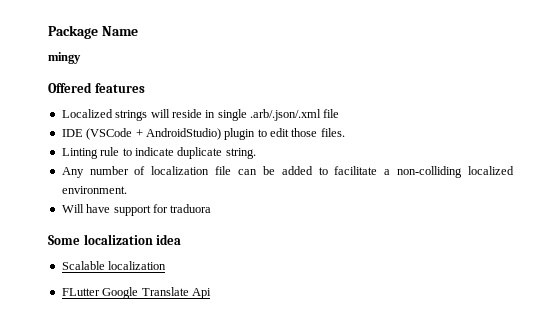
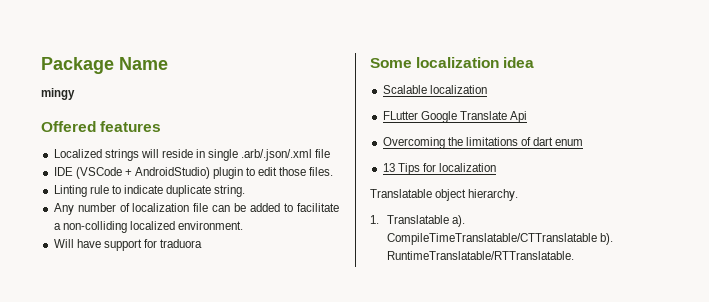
(211, 293) none -> [382,137,584,149] [382,163,496,175] [370,189,519,201] [370,215,466,227] [387,233,614,245] [387,251,575,260] // Overcoming the limitations of dart enum // 13 Tips for localization // Translatable object hierarchy. // 1. Translatable a). CompileTimeTranslatable/CTTranslatable b). RuntimeTranslatable/RTTranslatable.

